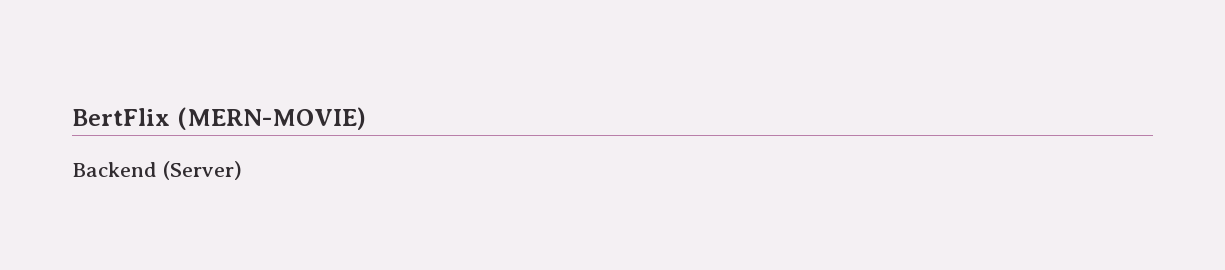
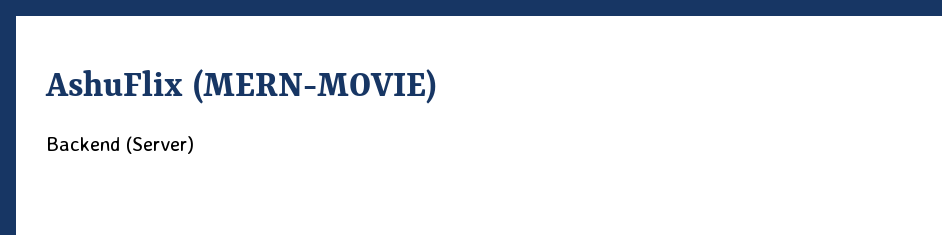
[72,108,170,126] BertFlix -> [45,70,183,96] AshuFlix

